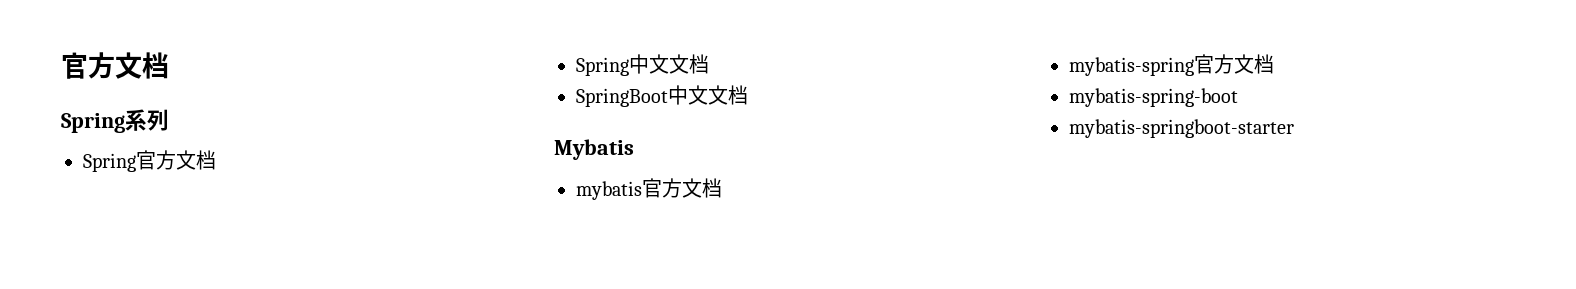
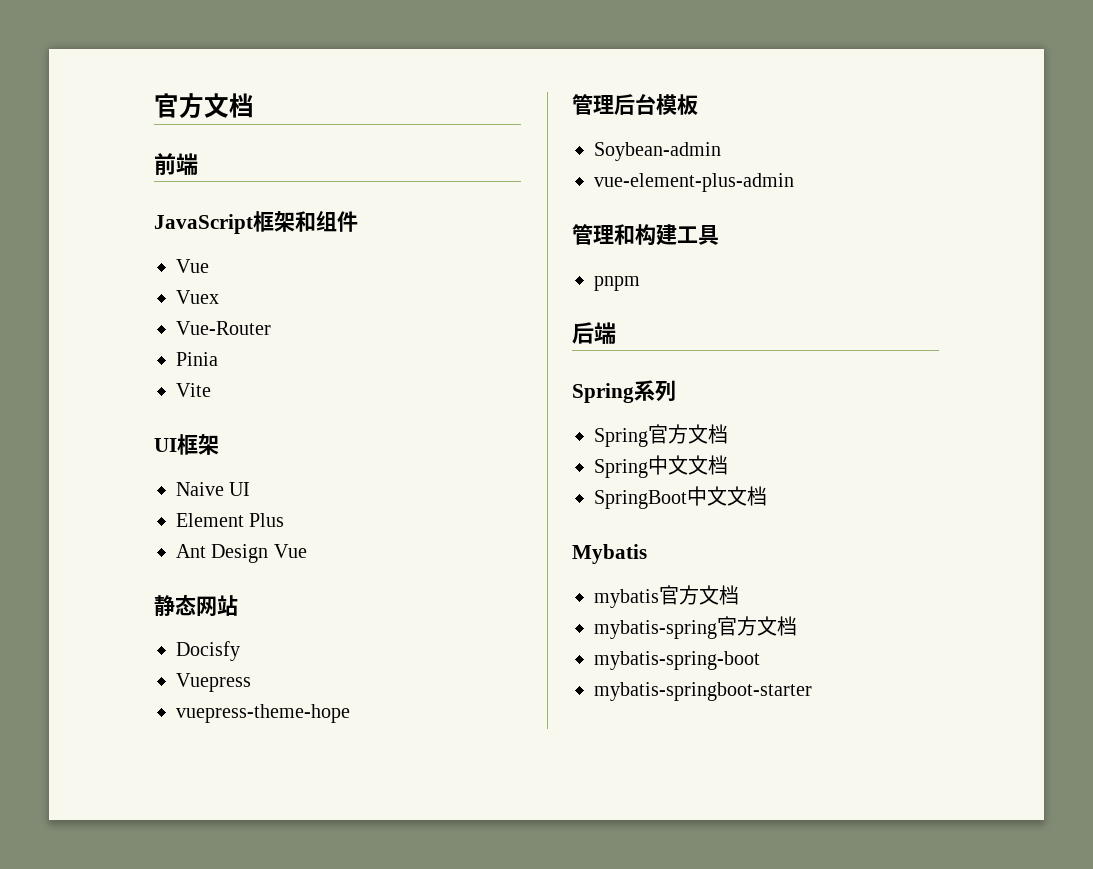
[61,52,169,79] 官方文档 -> [154,93,254,118] [154,153,198,175] [154,211,358,234] [176,259,209,273] [176,290,219,304] [176,321,271,335] [176,352,218,366] [176,383,211,397] [154,434,219,455] [176,482,251,496] [176,513,285,527] [176,544,307,563] [154,594,238,617] [176,641,240,661] [176,673,251,692] [176,704,350,723] [572,94,698,115] [594,142,721,161] [594,173,794,192] [572,224,719,246] [594,276,640,291] [572,322,616,344] 官方文档 // 前端 // JavaScript框架和组件 // Vue // Vuex // Vue-Router // Pinia // Vite // UI框架 // Naive UI // Element Plus // Ant Design Vue // 静态网站 // Docisfy // Vuepress // vuepress-theme-hope // 管理后台模板 // Soybean-admin // vue-element-plus-admin // 管理和构建工具 // pnpm // 后端

